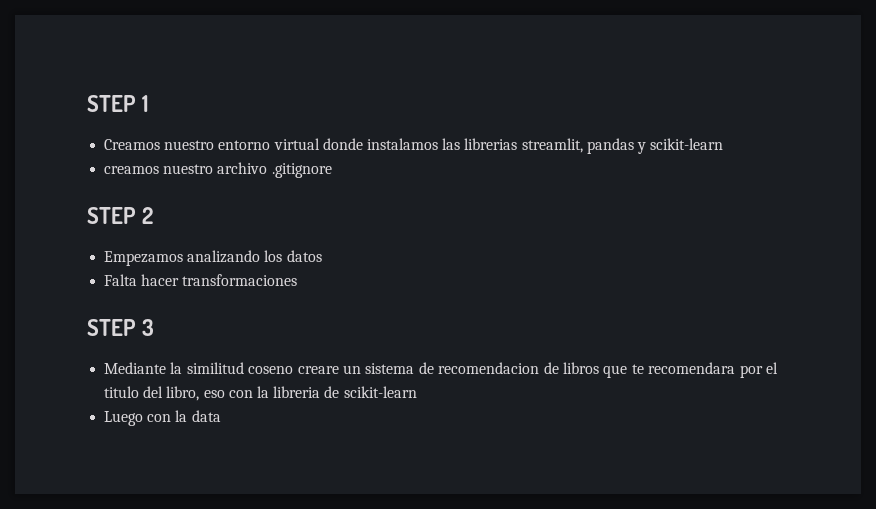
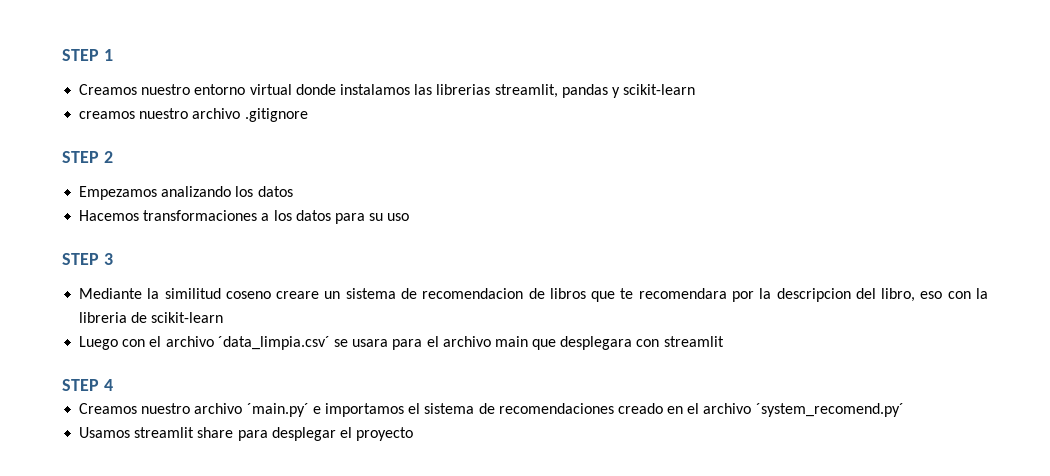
[104,274,180,286] Falta hacer -> [79,210,140,221] Hacemos
(298, 280) none -> [261,210,410,224] a los datos para su uso
[765,362,778,374] [104,386,140,398] el titulo -> [759,288,851,302] la descripcion
[175,410,221,422] la data -> [149,336,724,350] [62,379,113,391] [79,403,904,417] [79,427,414,441] el archivo ´data_limpia.csv´ se usara para el archivo main que desplegara con streamlit // STEP 4 // Creamos nuestro archivo ´main.py´ e importamos el sistema de recomendaciones creado en el archivo ´system_recomend.py´ // Usamos streamlit share para desplegar el proyecto

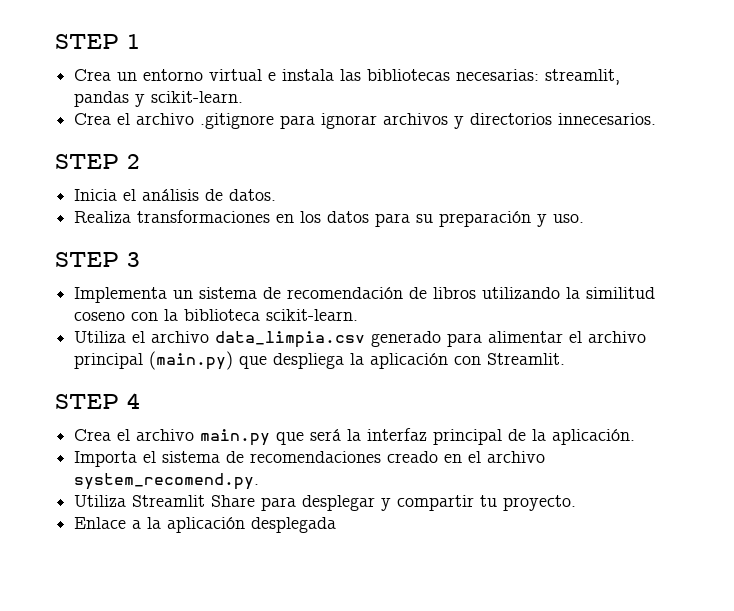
[79,84,696,98] [79,108,308,122] [62,151,113,163] [79,186,293,200] [79,210,270,221] Creamos nuestro entorno virtual donde instalamos las librerias streamlit, pandas y scikit-learn // creamos nuestro archivo .gitignore // STEP 2 // Empezamos analizando los datos // Hacemos transformaciones a -> [74,69,621,85] [74,91,244,107] [74,113,657,129] [55,154,140,169] [74,189,277,201] [74,210,295,223] Crea un entorno virtual e instala las bibliotecas necesarias: streamlit, pandas y scikit-learn. // Crea el archivo .gitignore para ignorar archivos y directorios innecesarios. // STEP 2 // Inicia el análisis de datos. // Realiza transformaciones en
[387,213,410,221] uso -> [439,211,585,227] preparación y uso.
[79,288,988,302] [79,312,224,323] [79,336,724,350] [62,379,113,391] [79,403,404,417] Mediante la similitud coseno creare un sistema de recomendacion de libros que te recomendara por la descripcion del libro, eso con la libreria de scikit-learn // Luego con el archivo ´data_limpia.csv´ se usara para el archivo main que desplegara con streamlit // STEP 4 // Creamos nuestro archivo ´main.py´ e importamos -> [74,287,656,303] [74,309,359,321] [74,331,647,348] [74,351,566,370] [55,393,140,409] [74,428,636,446] [74,451,138,467] Implementa un sistema de recomendación de libros utilizando la similitud coseno con la biblioteca scikit-learn. // Utiliza el archivo data_limpia.csv generado para alimentar el archivo principal (main.py) que despliega la aplicación con Streamlit. // STEP 4 // Crea el archivo main.py que será la interfaz principal de la aplicación. // Importa
[755,403,904,417] [79,427,414,441] ´system_recomend.py´ // Usamos streamlit share para desplegar el proyecto -> [74,473,260,490] [74,495,577,511] [74,517,337,533] system_recomend.py. // Utiliza Streamlit Share para desplegar y compartir tu proyecto. // Enlace a la aplicación desplegada

